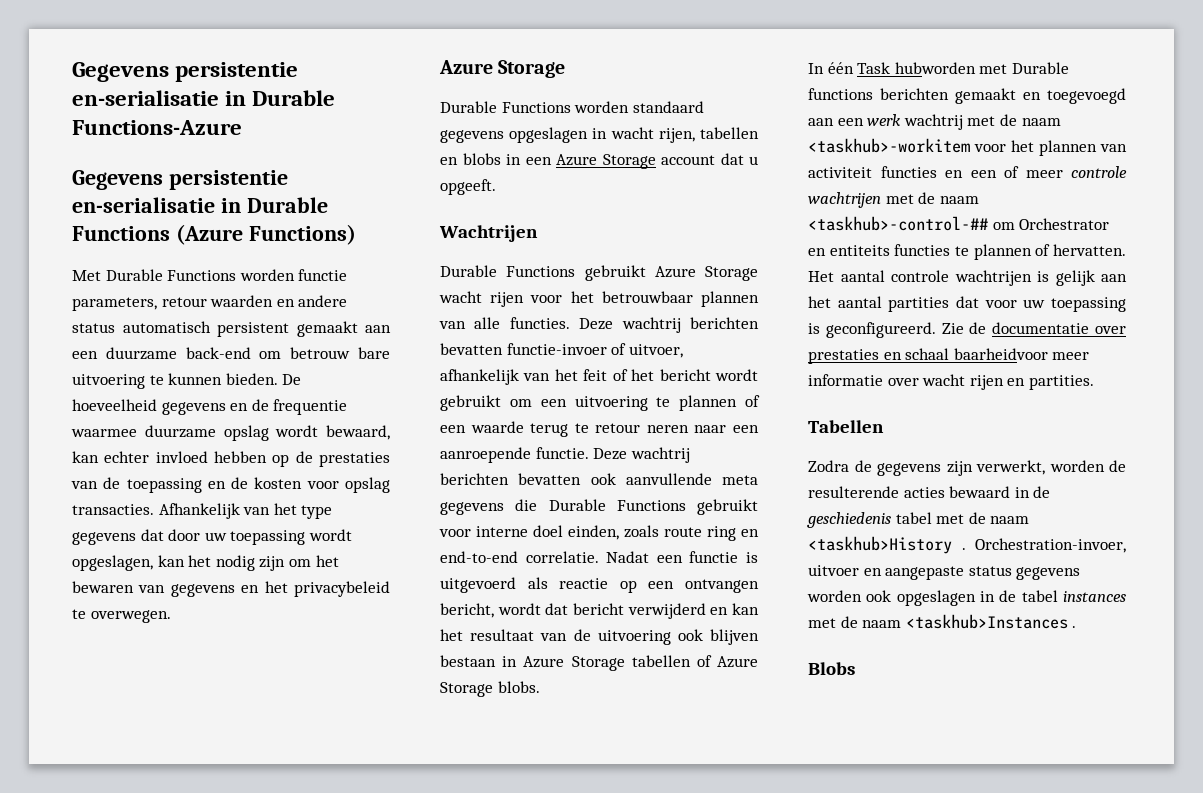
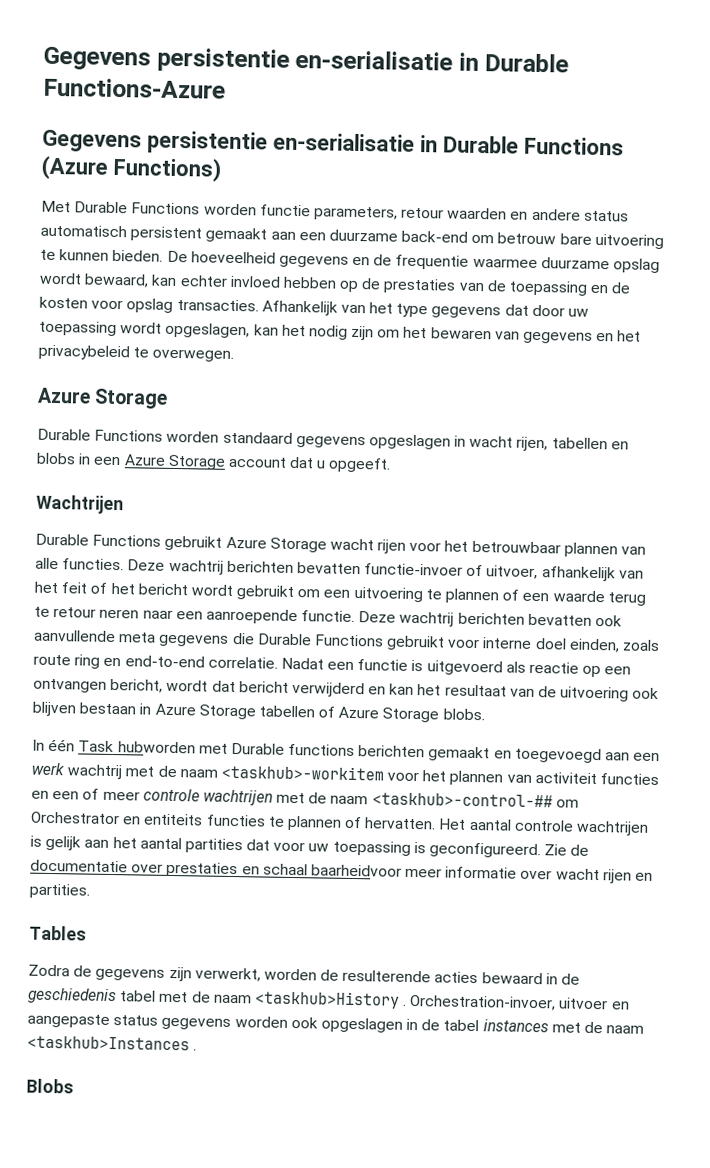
[808,420,884,433] Tabellen -> [29,925,87,941] Tables

